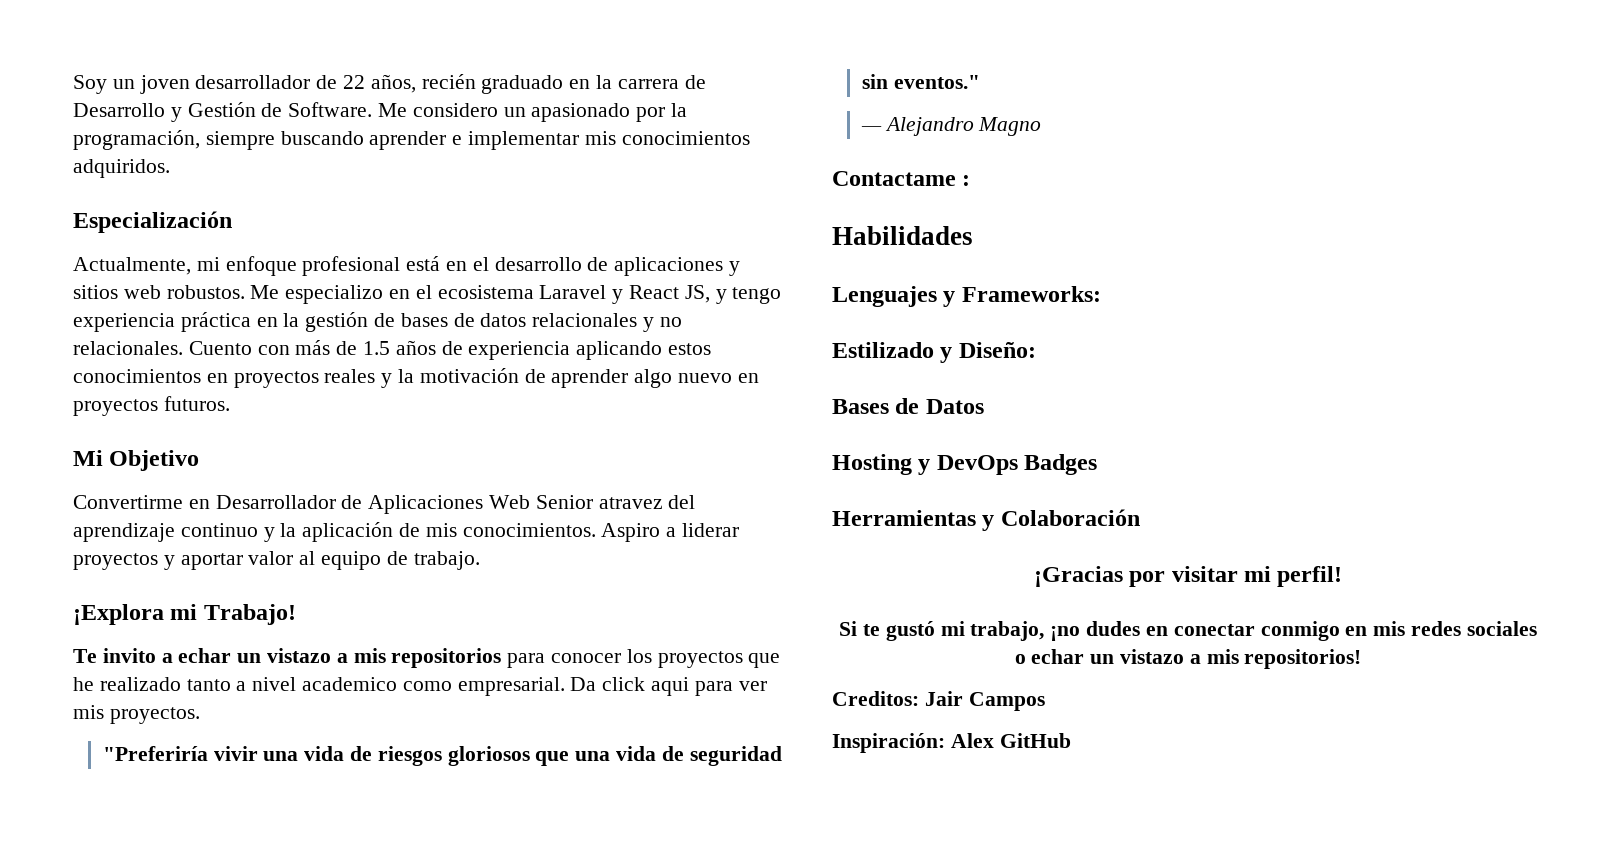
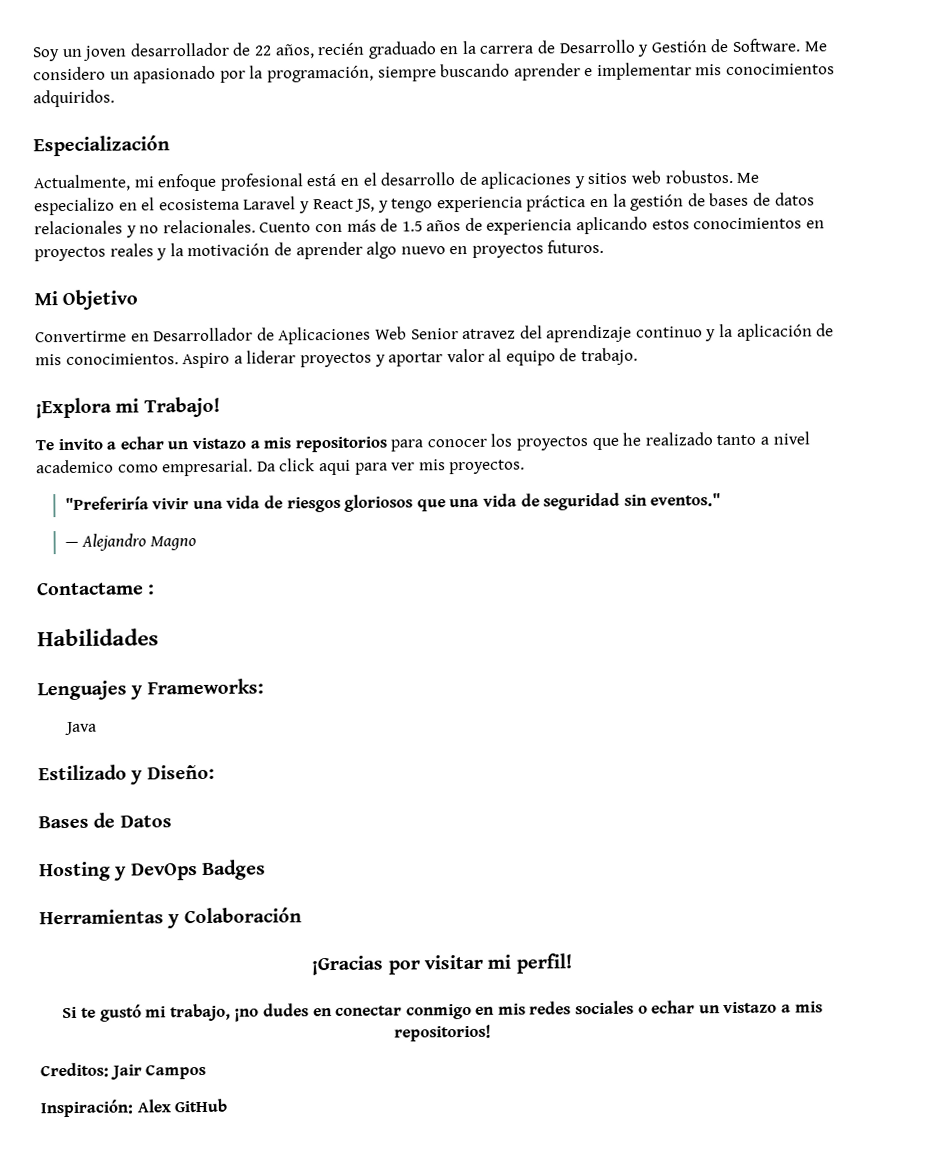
(1101, 294) none -> [64,721,97,736] // Java

